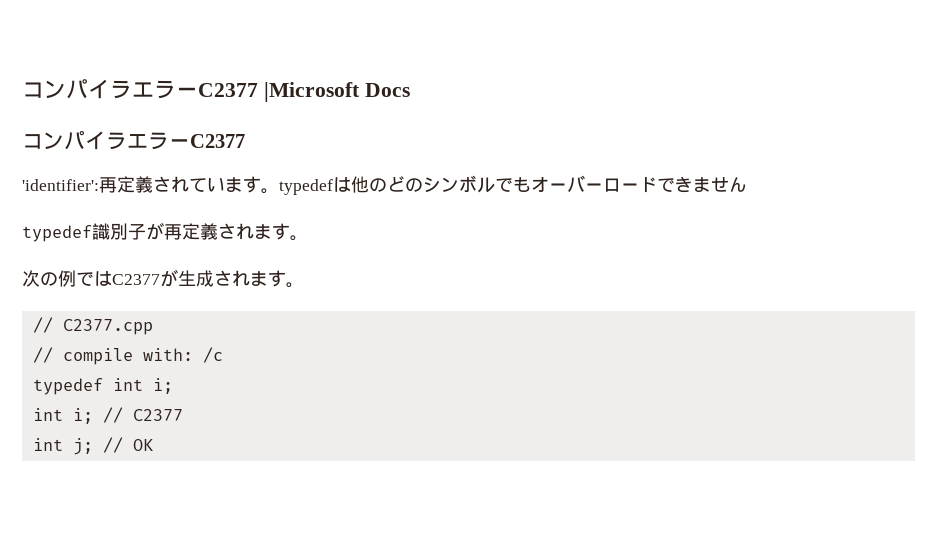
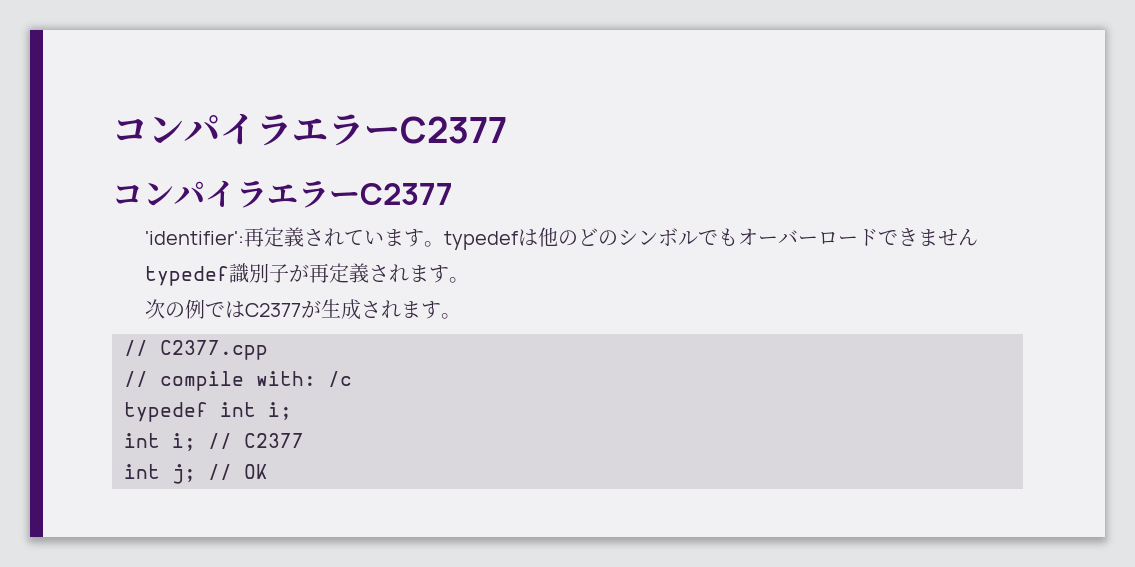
[22,79,410,102] コンパイラエラーC2377 |Microsoft Docs -> [112,113,507,146] コンパイラエラーC2377

